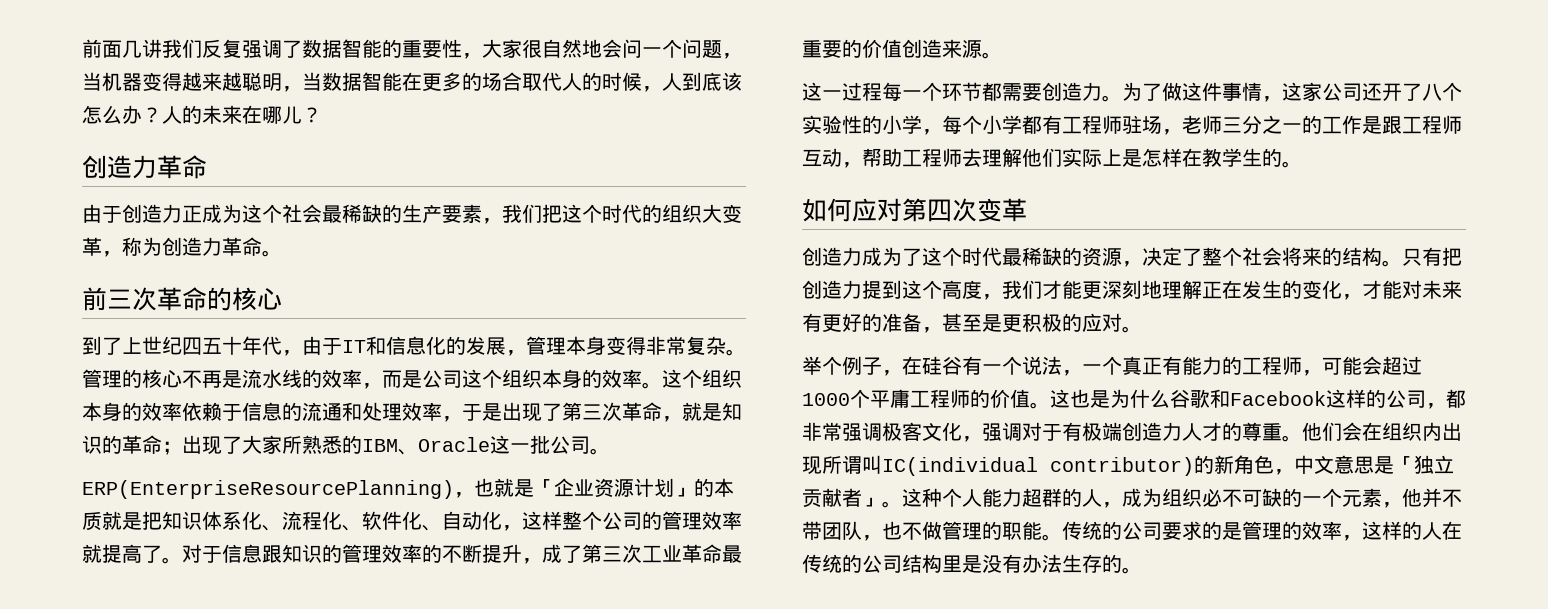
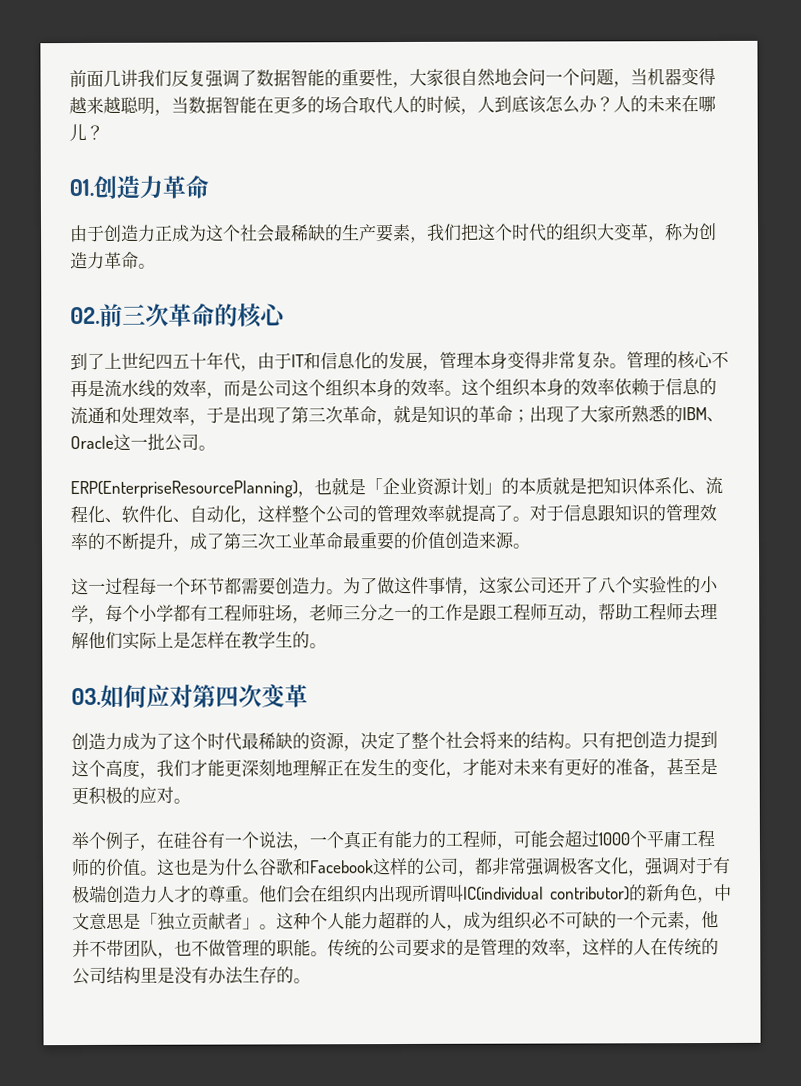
(322, 115) none -> [69,178,94,197] 01.
(282, 253) none -> [70,306,100,325] 02.
(1302, 164) none -> [71,687,101,706] 03.

